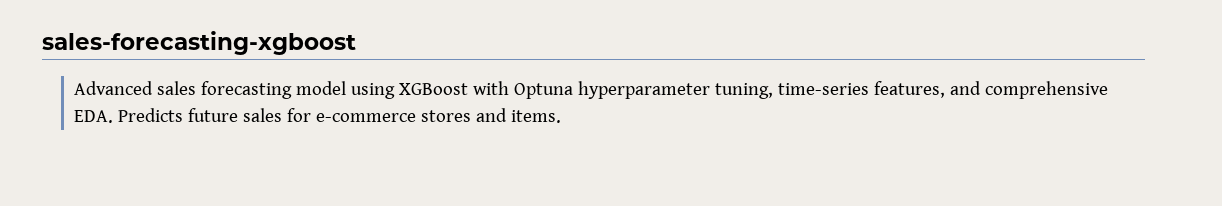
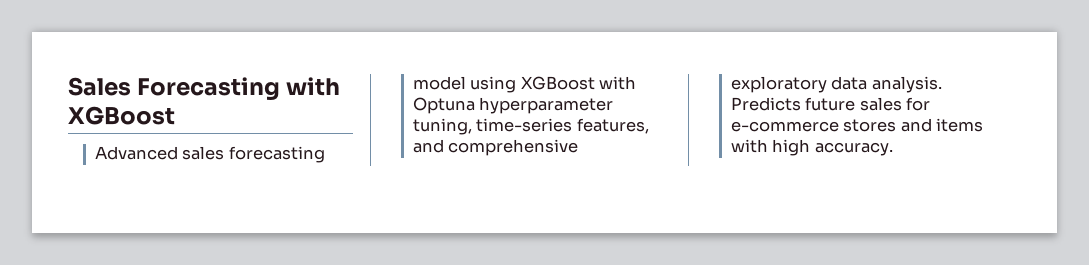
[42,31,356,55] sales-forecasting-xgboost -> [68,77,341,101] [68,106,175,125] Sales Forecasting with XGBoost
[74,110,114,123] EDA. -> [730,76,942,93] exploratory data analysis.
[511,110,562,123] items. -> [936,118,984,132] [730,139,893,156] items with high accuracy.

